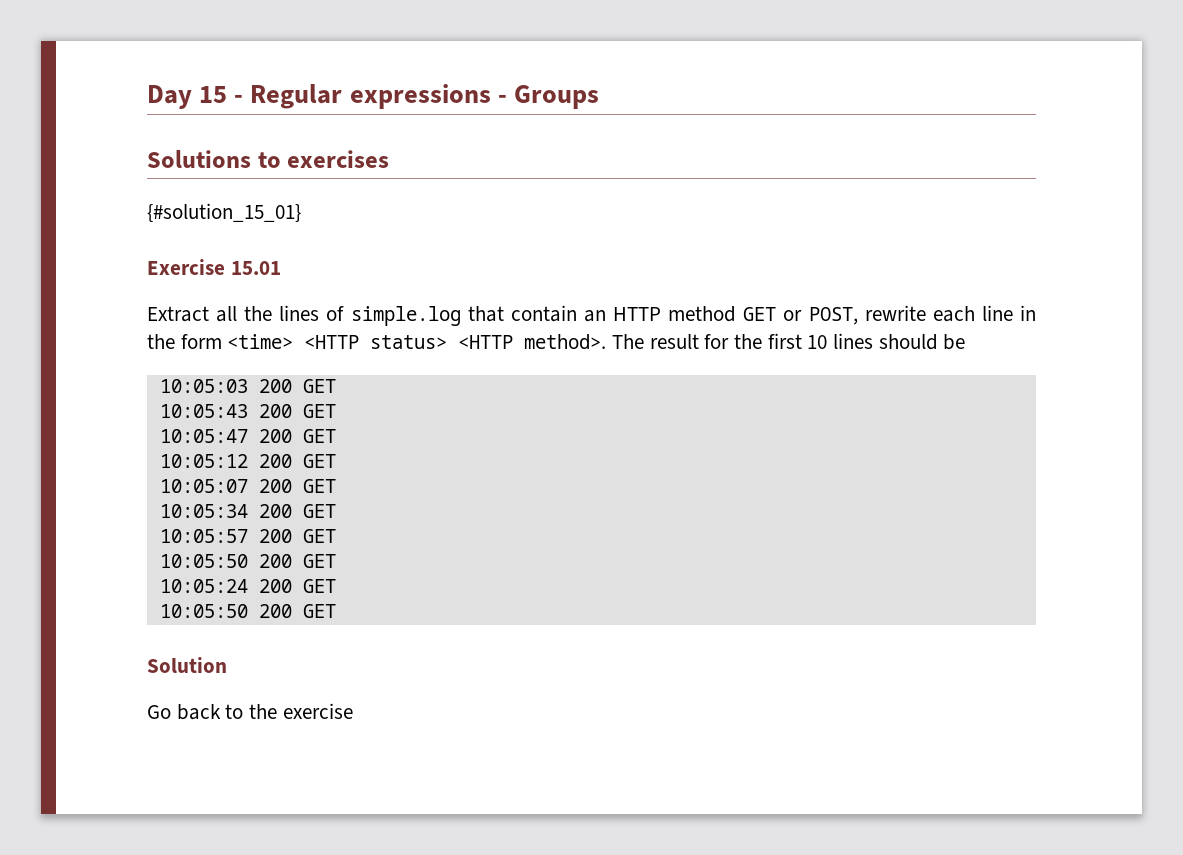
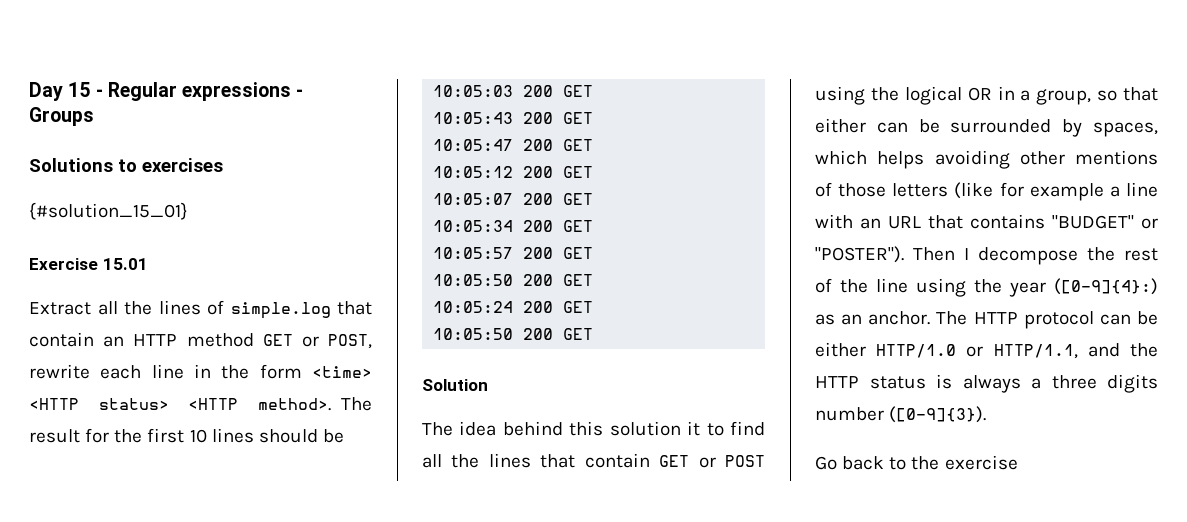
(227, 665) none -> [422,421,765,436] [422,453,765,468] [815,86,1158,105] [815,118,1158,137] [815,150,1158,169] [815,182,1158,201] [815,214,1158,229] [815,246,1158,265] [815,278,1158,297] [815,311,1158,329] [815,342,1158,359] [815,374,1158,393] [815,406,987,423] // The idea behind this solution it to find all the lines that contain GET or POST using the logical OR in a group, so that either can be surrounded by spaces, which helps avoiding other mentions of those letters (like for example a line with an URL that contains "BUDGET" or "POSTER"). Then I decompose the rest of the line using the year ([0-9]{4}:) as an anchor. The HTTP protocol can be either HTTP/1.0 or HTTP/1.1, and the HTTP status is always a three digits number ([0-9]{3}).

